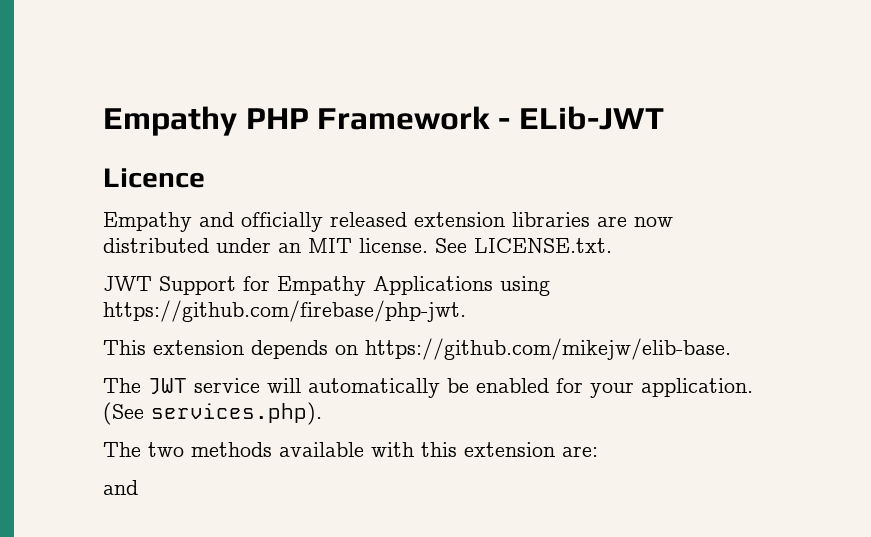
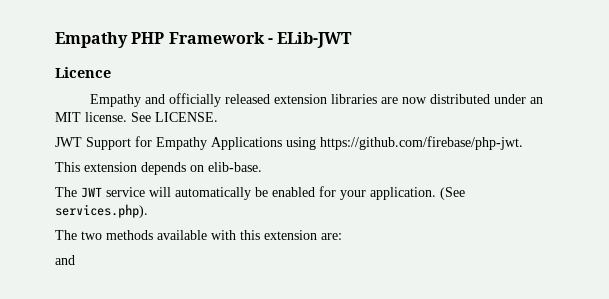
[474,238,612,253] LICENSE.txt. -> [155,112,218,122] LICENSE.
[365,338,731,360] https://github.com/mikejw/elib-base. -> [208,162,262,172] elib-base.

